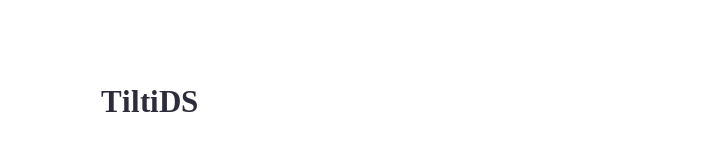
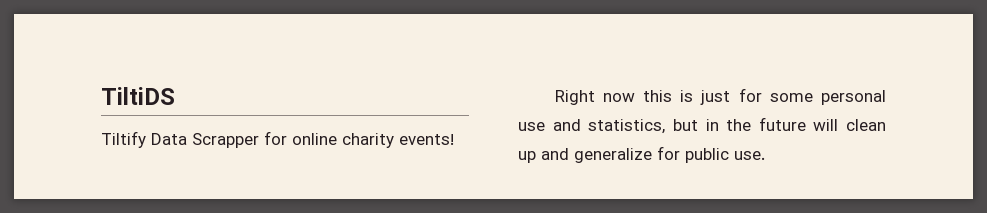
(198, 101) none -> [101,131,454,148] [554,88,886,105] [518,117,886,134] [518,146,765,163] // Tiltify Data Scrapper for online charity events! // Right now this is just for some personal use and statistics, but in the future will clean up and generalize for public use.

